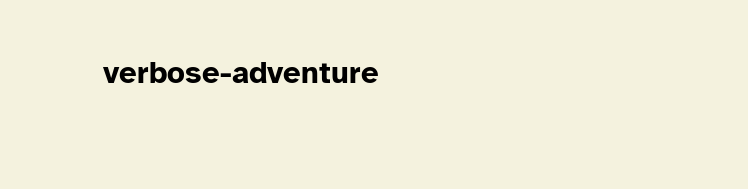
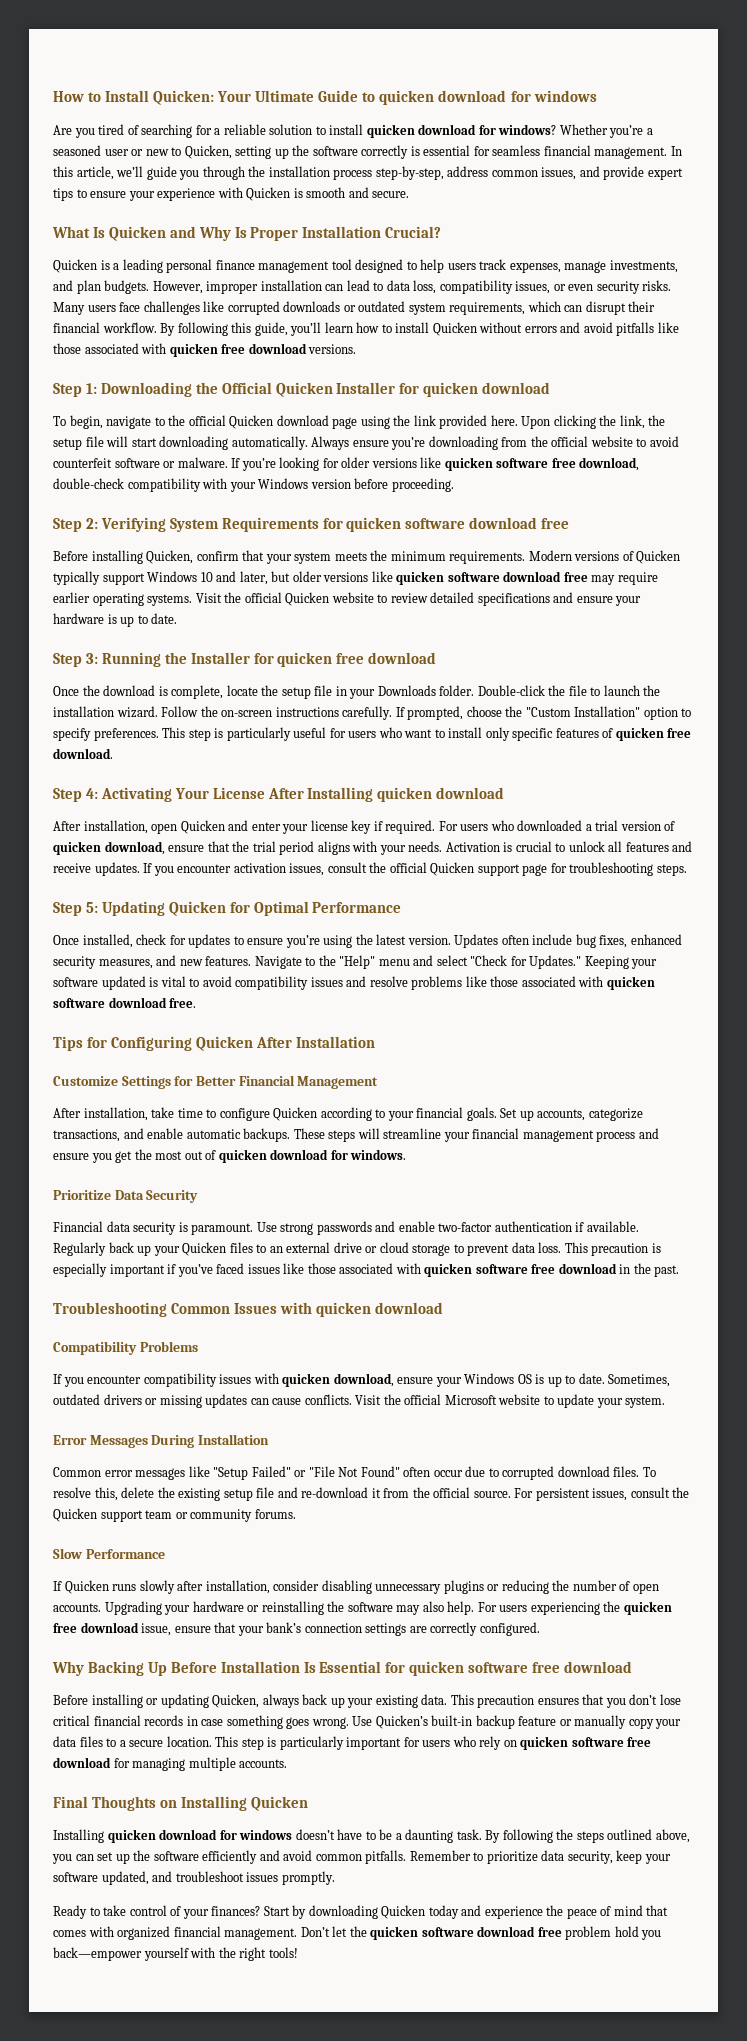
[103,62,379,83] verbose-adventure -> [53,90,597,105] [53,124,653,138] [53,145,682,159] [53,166,683,180] [53,187,410,201] [52,226,442,241] [53,259,678,273] [53,280,672,294] [53,301,656,315] [53,322,679,336] [53,343,357,357] [53,382,551,397] [53,415,666,429] [53,436,679,450] [53,457,640,471] [53,478,454,492] [53,517,570,532] [53,550,681,564] [53,571,658,585] [53,592,642,606] [53,613,178,627] [53,652,437,667] [53,685,661,699] [53,706,692,720] [53,727,692,741] [53,748,113,759] [53,787,505,802] [53,820,676,834] [53,841,693,855] [53,862,687,876] [53,901,402,916] [53,934,682,948] [53,955,658,969] [53,976,655,990] [53,997,197,1008] [53,1036,375,1051] [53,1075,379,1089] [53,1107,643,1121] [53,1128,659,1142] [53,1149,407,1163] [53,1190,199,1203] [53,1221,639,1235] [53,1242,661,1256] [53,1263,680,1277] [53,1302,443,1317] [53,1341,198,1355] [53,1373,671,1387] [53,1394,666,1408] [53,1434,269,1448] [53,1466,656,1480] [53,1487,690,1501] [53,1508,296,1522] [53,1548,165,1559] [53,1580,659,1594] [53,1601,672,1615] [53,1622,540,1636] [52,1661,633,1676] [53,1694,681,1708] [53,1715,682,1729] [53,1736,652,1750] [53,1757,288,1771] [53,1796,308,1811] [53,1829,690,1843] [52,1850,671,1864] [53,1871,335,1885] [53,1905,669,1919] [53,1926,662,1940] [53,1947,298,1961] How to Install Quicken: Your Ultimate Guide to quicken download for windows // Are you tired of searching for a reliable solution to install quicken download for windows? Whether you’re a seasoned user or new to Quicken, setting up the software correctly is essential for seamless financial management. In this article, we’ll guide you through the installation process step-by-step, address common issues, and provide expert tips to ensure your experience with Quicken is smooth and secure. // What Is Quicken and Why Is Proper Installation Crucial? // Quicken is a leading personal finance management tool designed to help users track expenses, manage investments, and plan budgets. However, improper installation can lead to data loss, compatibility issues, or even security risks. Many users face challenges like corrupted downloads or outdated system requirements, which can disrupt their financial workflow. By following this guide, you’ll learn how to install Quicken without errors and avoid pitfalls like those associated with quicken free download versions. // Step 1: Downloading the Official Quicken Installer for quicken download // To begin, navigate to the official Quicken download page using the link provided here. Upon clicking the link, the setup file will start downloading automatically. Always ensure you’re downloading from the official website to avoid counterfeit software or malware. If you’re looking for older versions like quicken software free download, double-check compatibility with your Windows version before proceeding. // Step 2: Verifying System Requirements for quicken software download free // Before installing Quicken, confirm that your system meets the minimum requirements. Modern versions of Quicken typically support Windows 10 and later, but older versions like quicken software download free may require earlier operating systems. Visit the official Quicken website to review detailed specifications and ensure your hardware is up to date. // Step 3: Running the Installer for quicken free download // Once the download is complete, locate the setup file in your Downloads folder. Double-click the file to launch the installation wizard. Follow the on-screen instructions carefully. If prompted, choose the "Custom Installation" option to specify preferences. This step is particularly useful for users who want to install only specific features of quicken free download. // Step 4: Activating Your License After Installing quicken download // After installation, open Quicken and enter your license key if required. For users who downloaded a trial version of quicken download, ensure that the trial period aligns with your needs. Activation is crucial to unlock all features and receive updates. If you encounter activation issues, consult the official Quicken support page for troubleshooting steps. // Step 5: Updating Quicken for Optimal Performance // Once installed, check for updates to ensure you’re using the latest version. Updates often include bug fixes, enhanced security measures, and new features. Navigate to the "Help" menu and select "Check for Updates." Keeping your software updated is vital to avoid compatibility issues and resolve problems like those associated with quicken software download free. // Tips for Configuring Quicken After Installation // Customize Settings for Better Financial Management // After installation, take time to configure Quicken according to your financial goals. Set up accounts, categorize transactions, and enable automatic backups. These steps will streamline your financial management process and ensure you get the most out of quicken download for windows. // Prioritize Data Security // Financial data security is paramount. Use strong passwords and enable two-factor authentication if available. Regularly back up your Quicken files to an external drive or cloud storage to prevent data loss. This precaution is especially important if you’ve faced issues like those associated with quicken software free download in the past. // Troubleshooting Common Issues with quicken download // Compatibility Problems // If you encounter compatibility issues with quicken download, ensure your Windows OS is up to date. Sometimes, outdated drivers or missing updates can cause conflicts. Visit the official Microsoft website to update your system. // Error Messages During Installation // Common error messages like "Setup Failed" or "File Not Found" often occur due to corrupted download files. To resolve this, delete the existing setup file and re-download it from the official source. For persistent issues, consult the Quicken support team or community forums. // Slow Performance // If Quicken runs slowly after installation, consider disabling unnecessary plugins or reducing the number of open accounts. Upgrading your hardware or reinstalling the software may also help. For users experiencing the quicken free download issue, ensure that your bank’s connection settings are correctly configured. // Why Backing Up Before Installation Is Essential for quicken software free download // Before installing or updating Quicken, always back up your existing data. This precaution ensures that you don’t lose critical financial records in case something goes wrong. Use Quicken’s built-in backup feature or manually copy your data files to a secure location. This step is particularly important for users who rely on quicken software free download for managing multiple accounts. // Final Thoughts on Installing Quicken // Installing quicken download for windows doesn’t have to be a daunting task. By following the steps outlined above, you can set up the software efficiently and avoid common pitfalls. Remember to prioritize data security, keep your software updated, and troubleshoot issues promptly. // Ready to take control of your finances? Start by downloading Quicken today and experience the peace of mind that comes with organized financial management. Don’t let the quicken software download free problem hold you back—empower yourself with the right tools!

